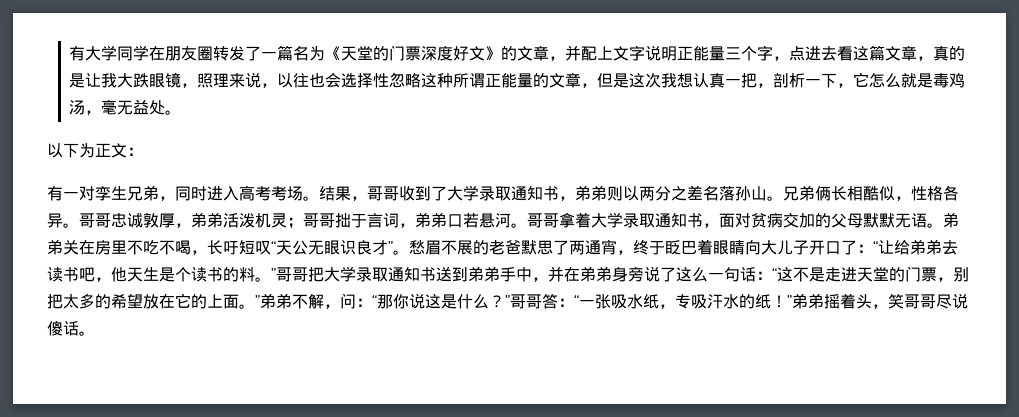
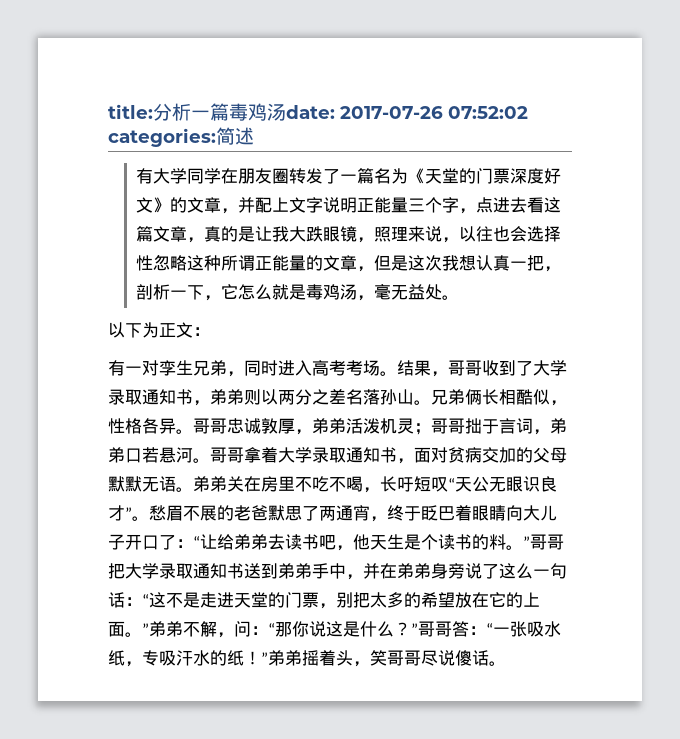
(69, 53) none -> [108,103,528,121] [108,127,254,147] title:分析一篇毒鸡汤date: 2017-07-26 07:52:02 categories:简述 //

